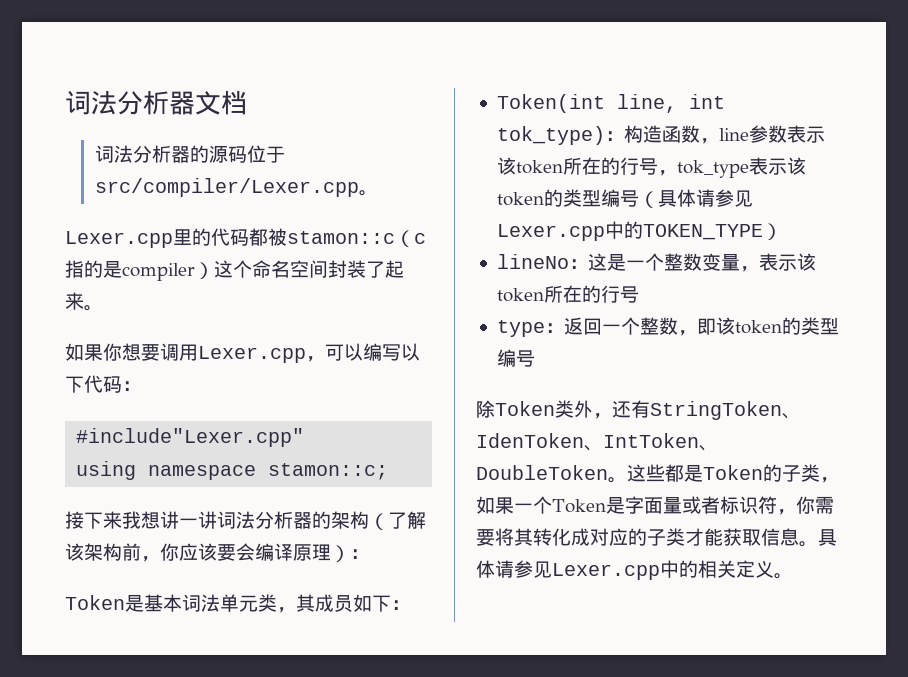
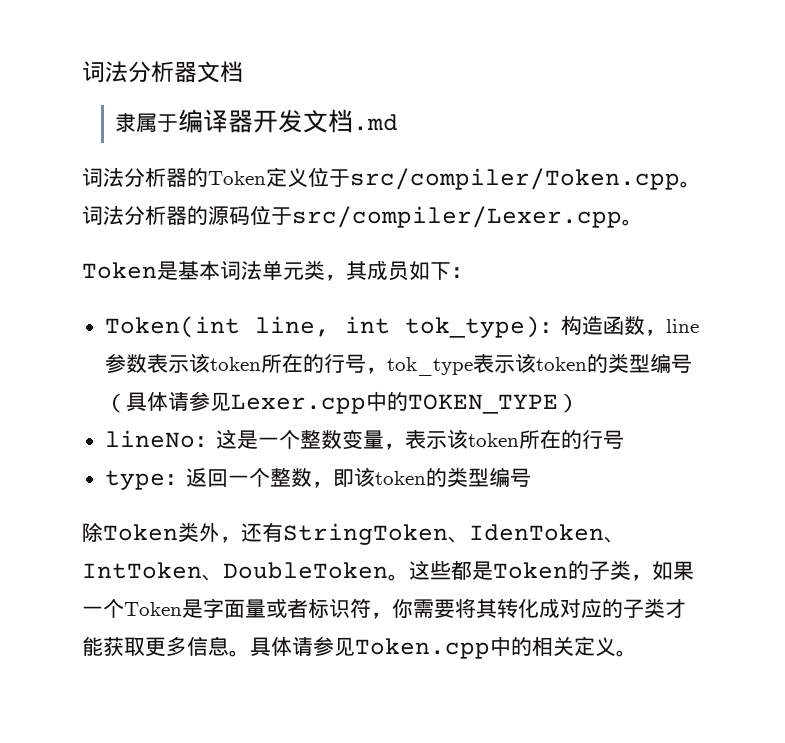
(247, 102) none -> [115,109,399,133] [82,167,701,190] 隶属于编译器开发文档.md // 词法分析器的Token定义位于src/compiler/Token.cpp。
[65,228,426,248] [65,260,404,281] [65,292,103,311] [65,343,420,363] [65,375,141,393] [76,428,305,447] [76,461,389,480] [65,511,426,530] [65,543,369,562] // Lexer.cpp里的代码都被stamon::c（c指的是compiler）这个命名空间封装了起来。 // 如果你想要调用Lexer.cpp，可以编写以下代码： // #include"Lexer.cpp" // using namespace stamon::c; // 接下来我想讲一讲词法分析器的架构（了解该架构前，你应该要会编译原理）： -> (643, 222) none
(761, 537) none -> [145,636,187,657] 更多
[552,563,660,580] Lexer.cpp -> [355,638,490,659] Token.cpp

